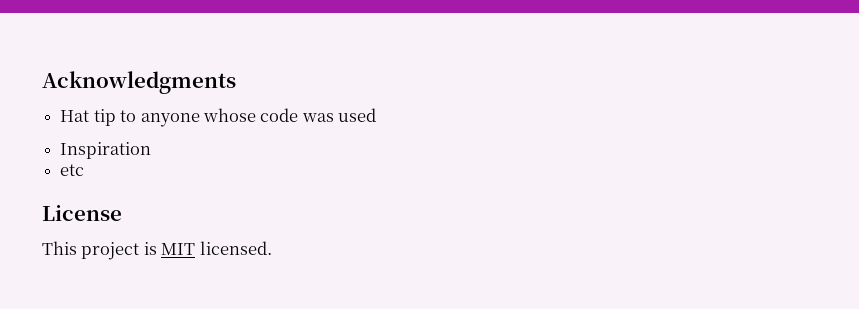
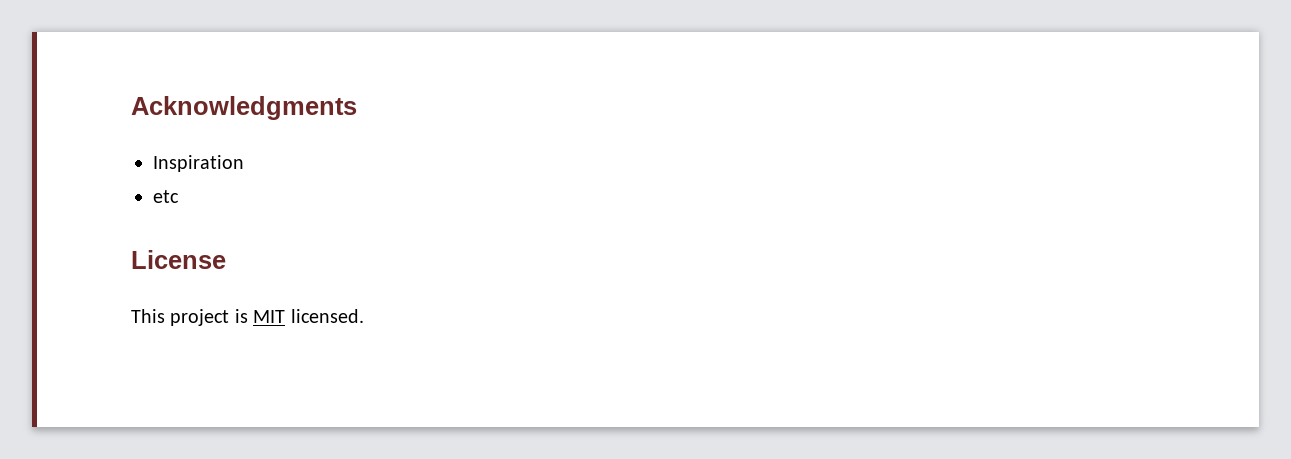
[60,108,377,127] // Hat tip to anyone whose code was used -> (357, 108) none

